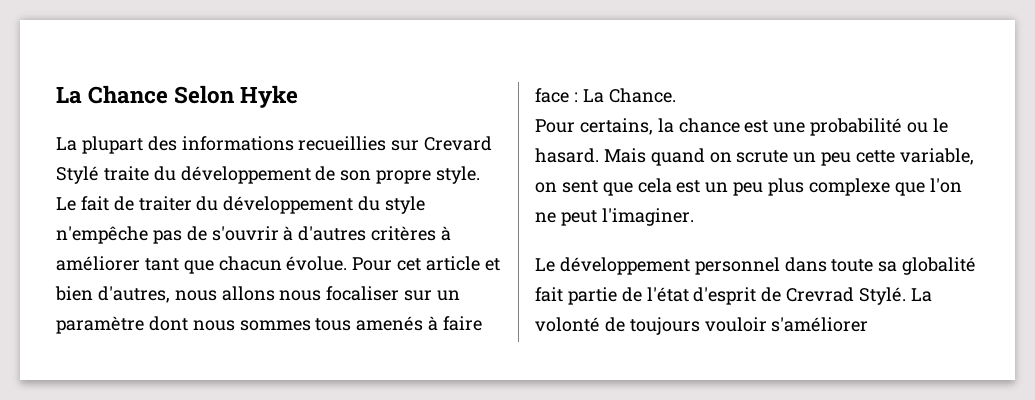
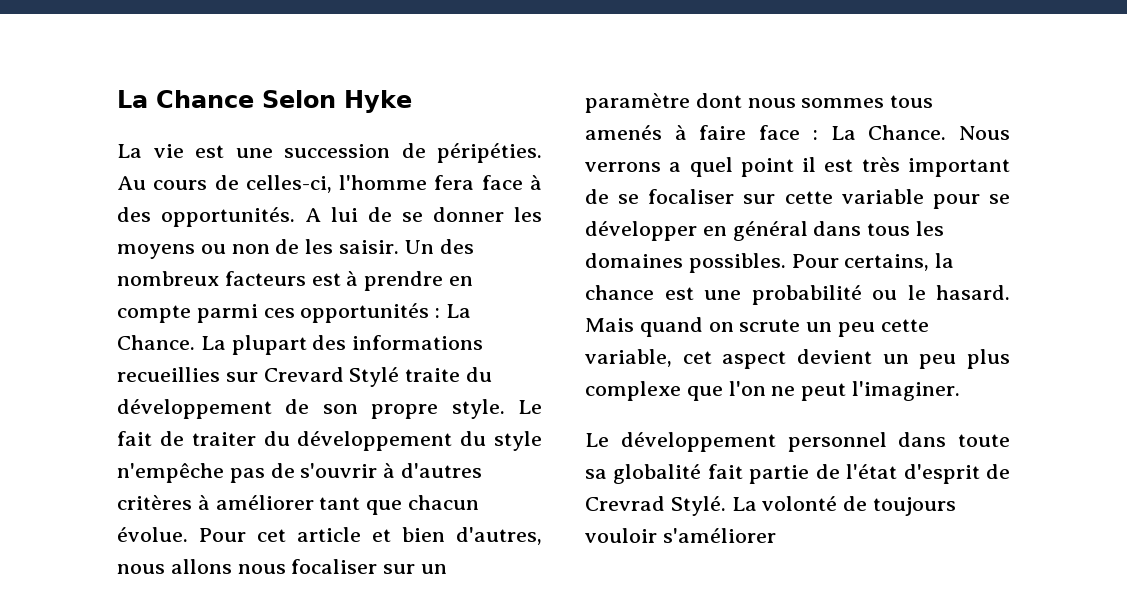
(77, 144) none -> [153,143,542,163] [117,175,542,193] [117,207,542,227] [117,239,474,259] [117,271,474,291] [117,303,472,323] [117,335,226,350] vie est une succession de péripéties. Au cours de celles-ci, l'homme fera face à des opportunités. A lui de se donner les moyens ou non de les saisir. Un des nombreux facteurs est à prendre en compte parmi ces opportunités : La Chance. La
(676, 95) // -> [959,126,1010,140] [585,157,1010,177] [585,189,1010,209] [585,221,945,241] [585,253,786,273] Nous verrons a quel point il est très important de se focaliser sur cette variable pour se développer en général dans tous les domaines possibles.
[535,178,701,196] on sent que cela est -> [682,349,872,369] cet aspect devient

